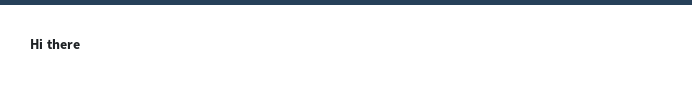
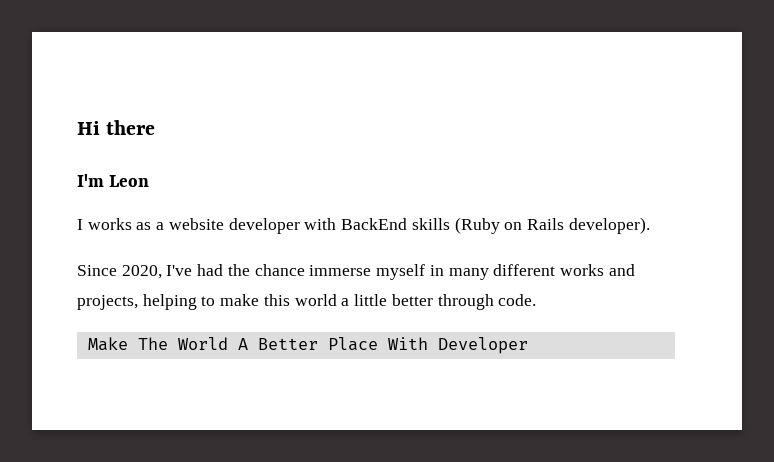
(80, 44) none -> [77,174,150,187] [77,217,650,234] [77,264,635,280] [77,294,537,310] [87,337,528,354] // I'm Leon // I works as a website developer with BackEnd skills (Ruby on Rails developer). // Since 2020, I've had the chance immerse myself in many different works and projects, helping to make this world a little better through code. // Make The World A Better Place With Developer

